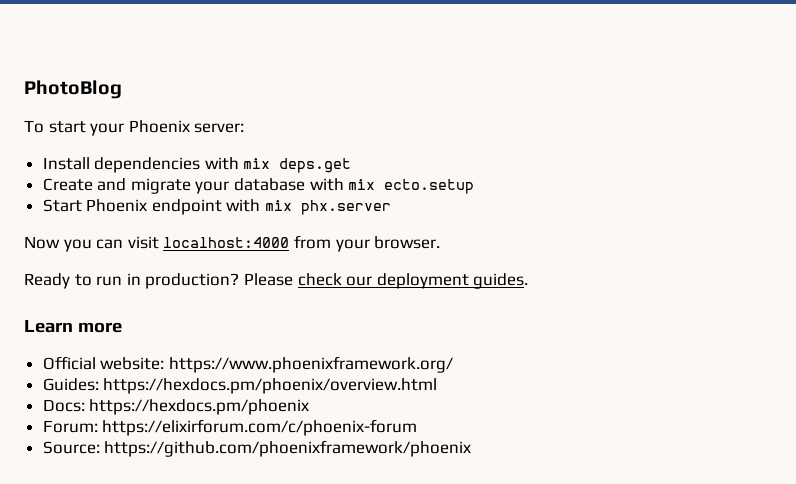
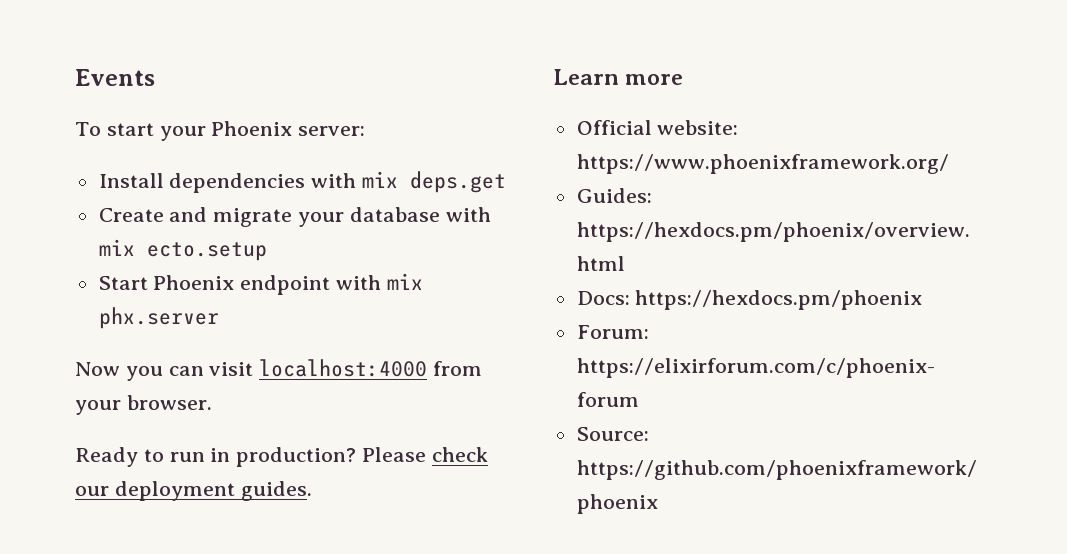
[24,80,122,99] PhotoBlog -> [75,69,155,86] Events

